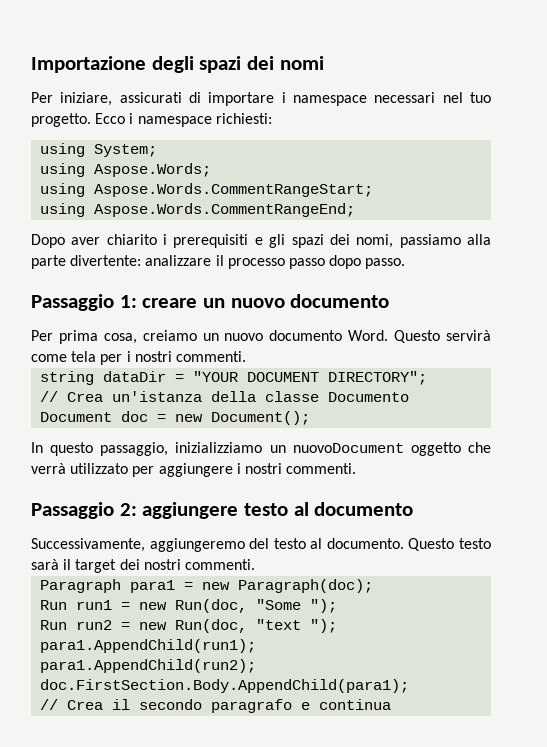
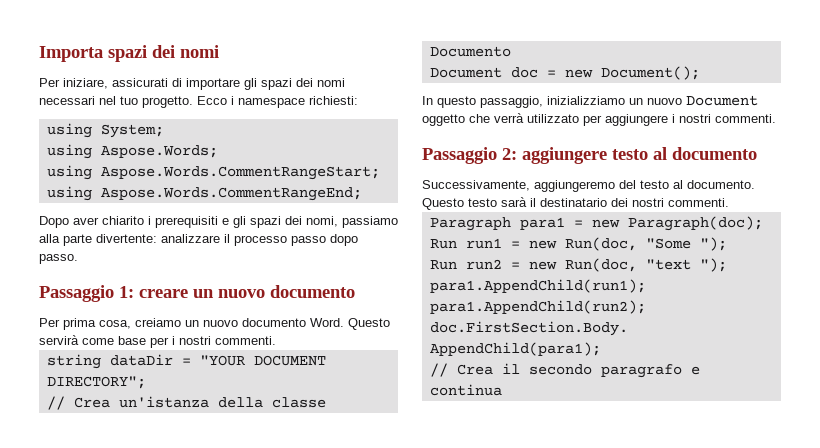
[31,56,194,73] Importazione degli -> [39,46,103,62] Importa
[281,92,367,106] i namespace -> [244,78,345,90] gli spazi dei nomi
[71,351,97,362] tela -> [118,336,146,345] base
[292,443,404,453] nuovoDocument -> [647,95,758,106] nuovo Document
[75,559,117,573] target -> [540,198,607,207] destinatario

